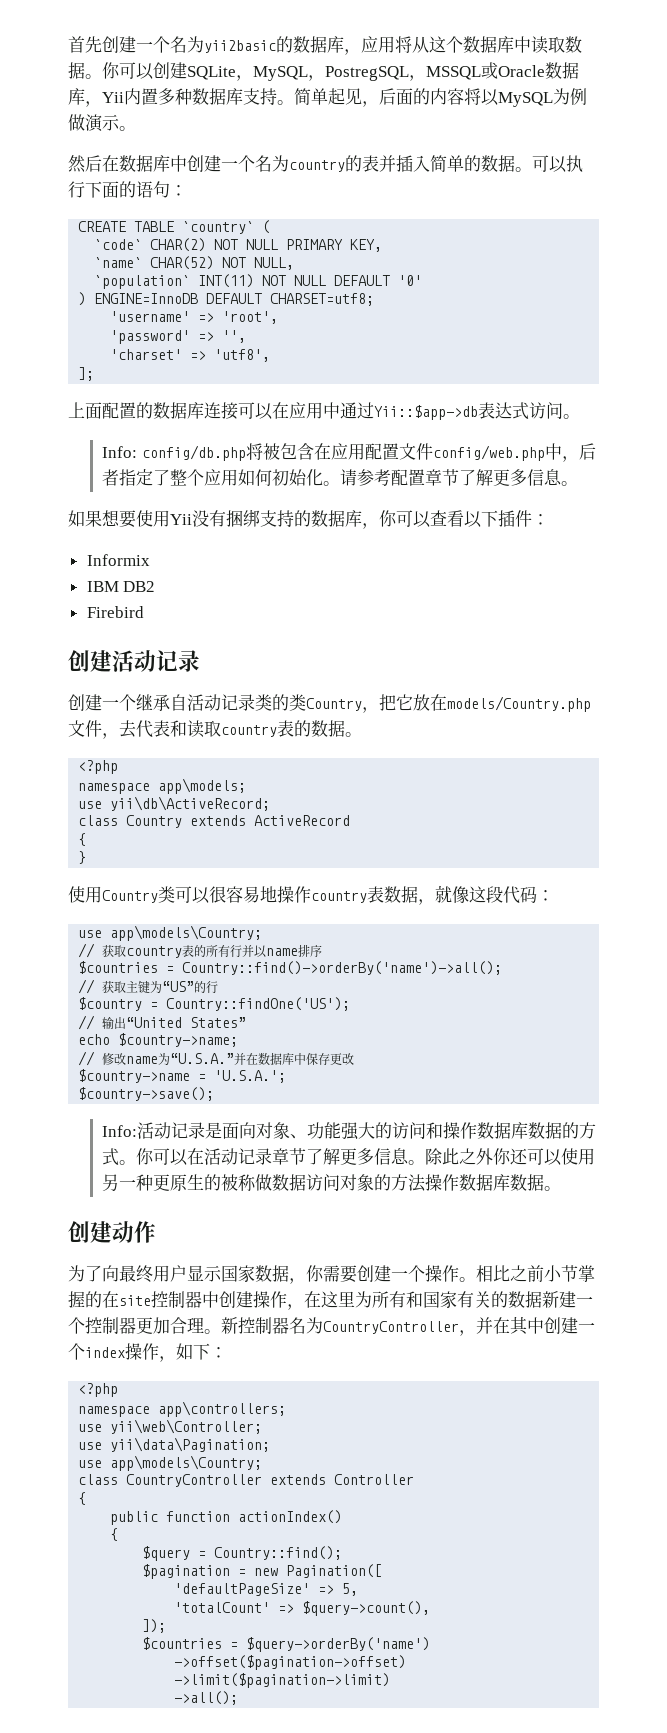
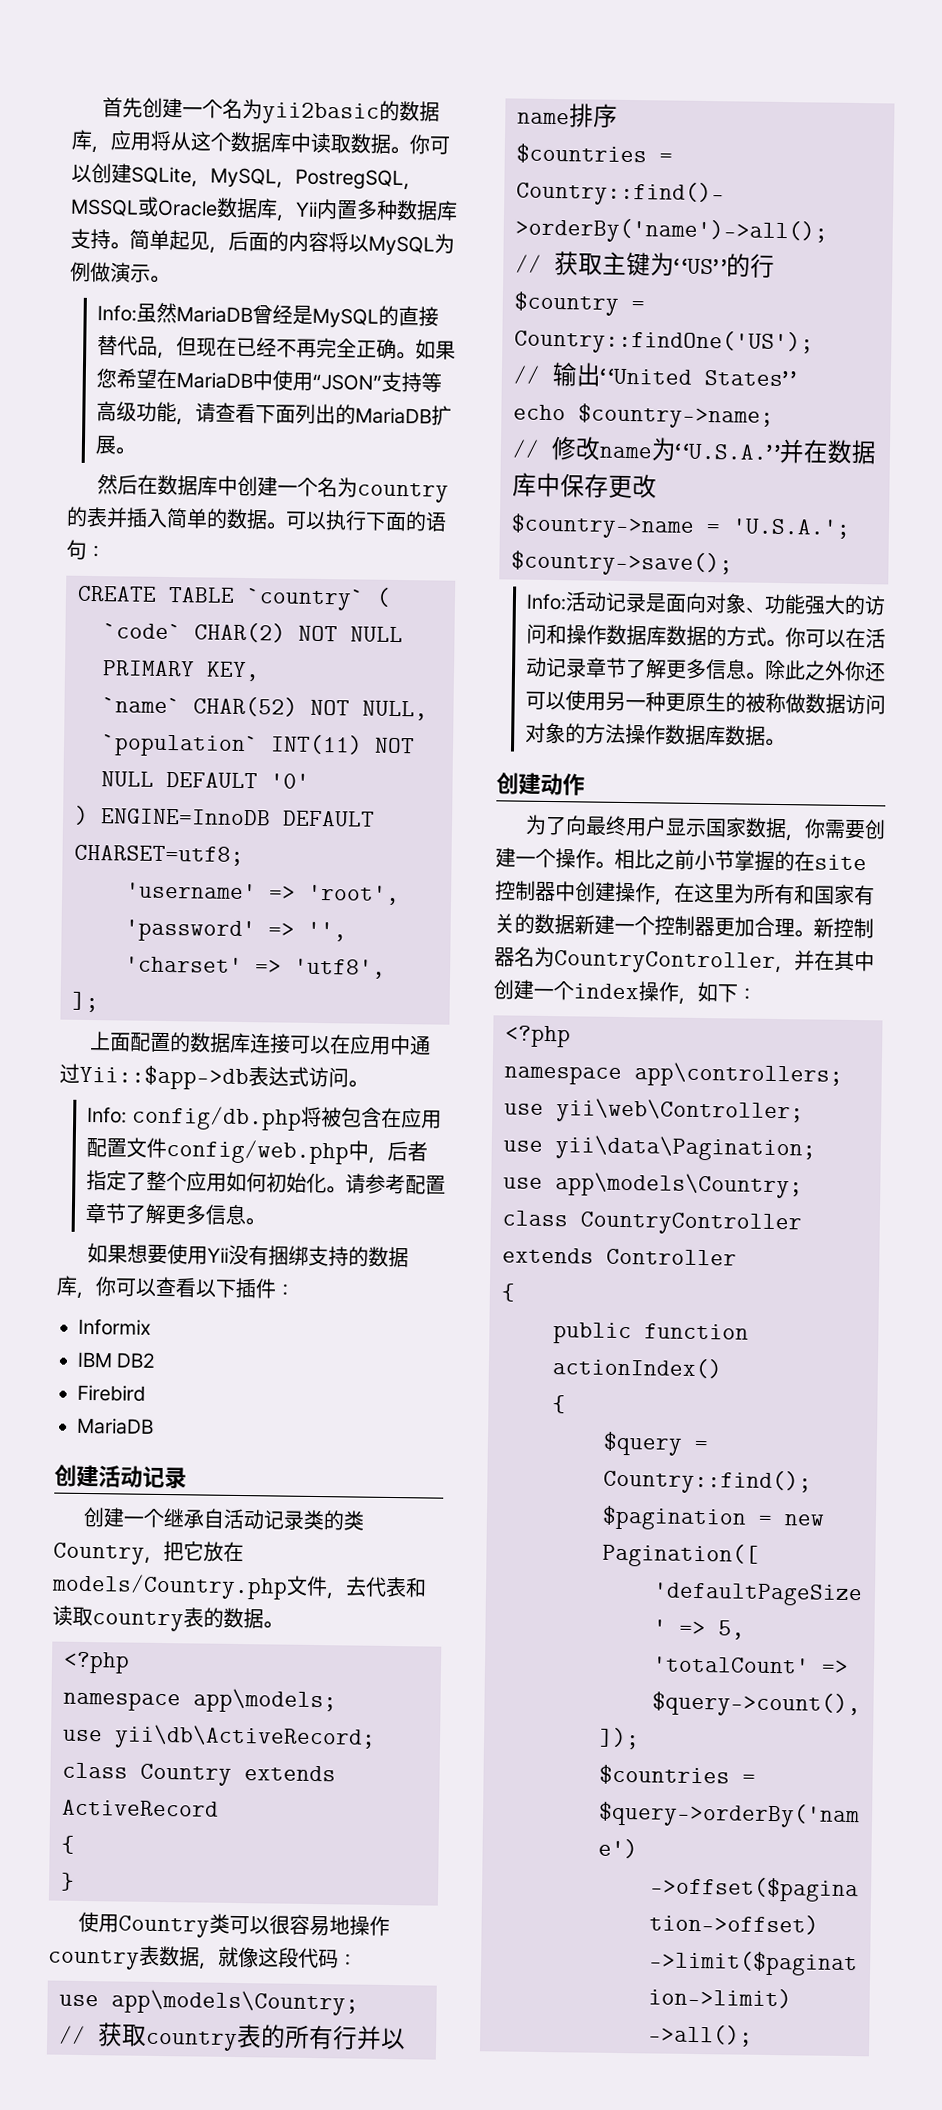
(136, 128) none -> [97,302,440,328] [97,335,457,360] [96,368,443,393] [96,401,453,426] [95,435,136,455] // Info:虽然MariaDB曾经是MySQL的直接替代品，但现在已经不再完全正确。如果您希望在MariaDB中使用“JSON”支持等高级功能，请查看下面列出的MariaDB扩展。
(144, 612) none -> [77,1417,154,1435] // MariaDB

